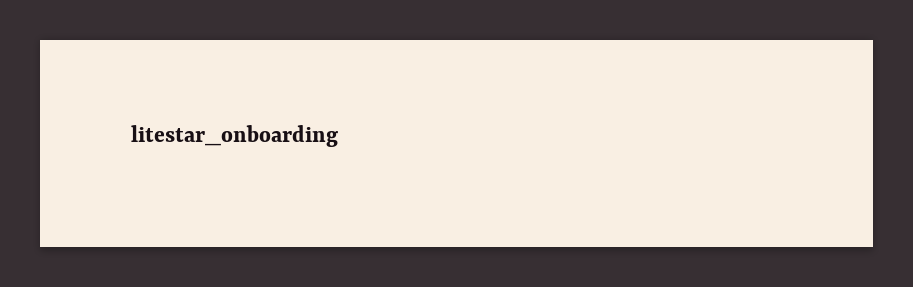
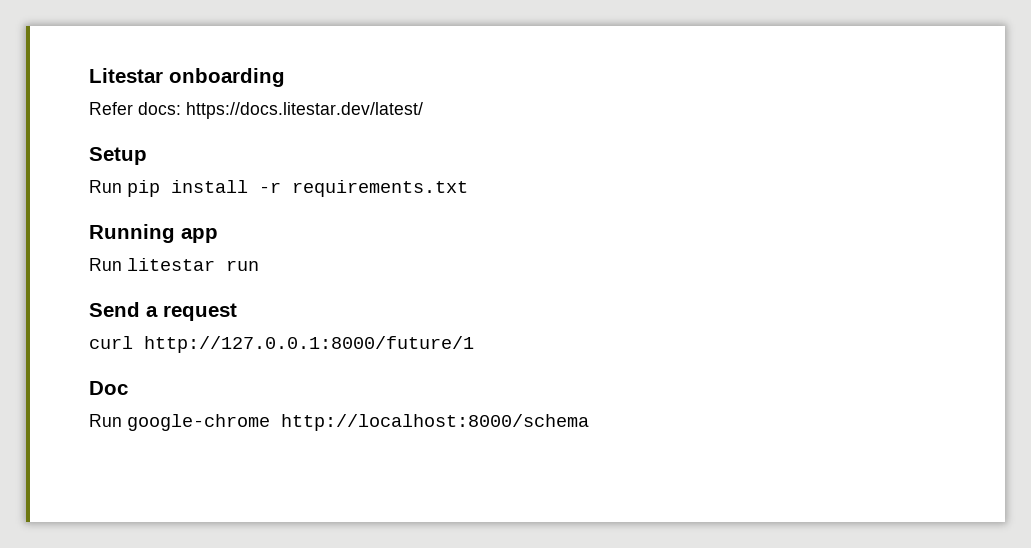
[131,125,338,147] litestar_onboarding -> [89,68,285,87] [89,102,423,119] [89,147,147,165] [89,180,468,197] [89,224,218,243] [89,258,259,271] [89,302,237,321] [89,336,474,353] [89,381,128,395] [89,414,589,431] Litestar onboarding // Refer docs: https://docs.litestar.dev/latest/ // Setup // Run pip install -r requirements.txt // Running app // Run litestar run // Send a request // curl http://127.0.0.1:8000/future/1 // Doc // Run google-chrome http://localhost:8000/schema

